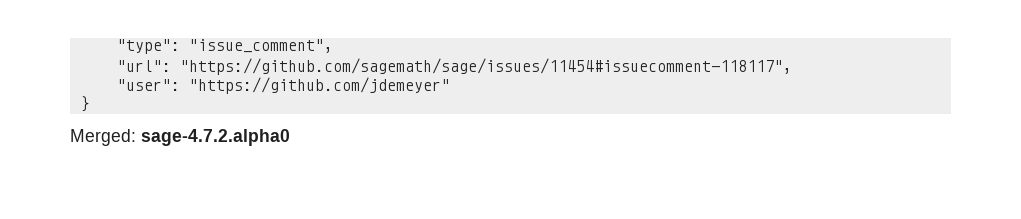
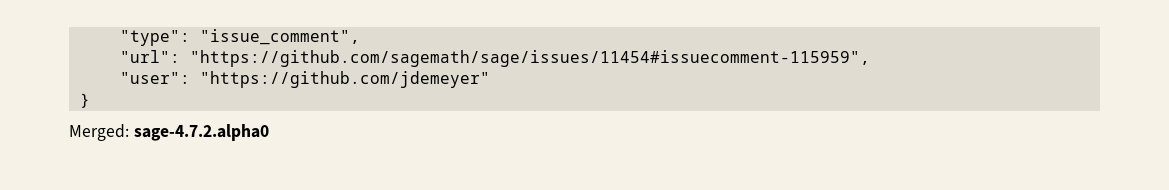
[179,58,792,75] "https://github.com/sagemath/sage/issues/11454#issuecomment-118117", -> [189,50,870,67] "https://github.com/sagemath/sage/issues/11454#issuecomment-115959",

